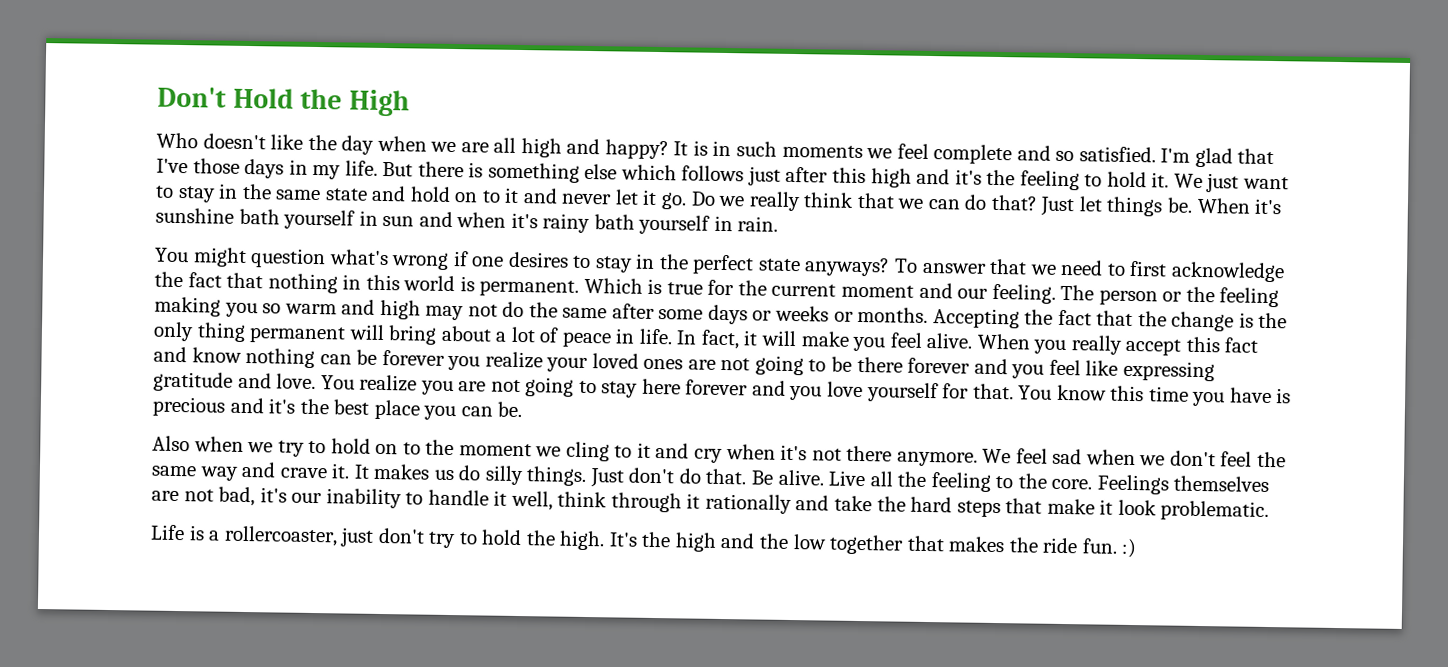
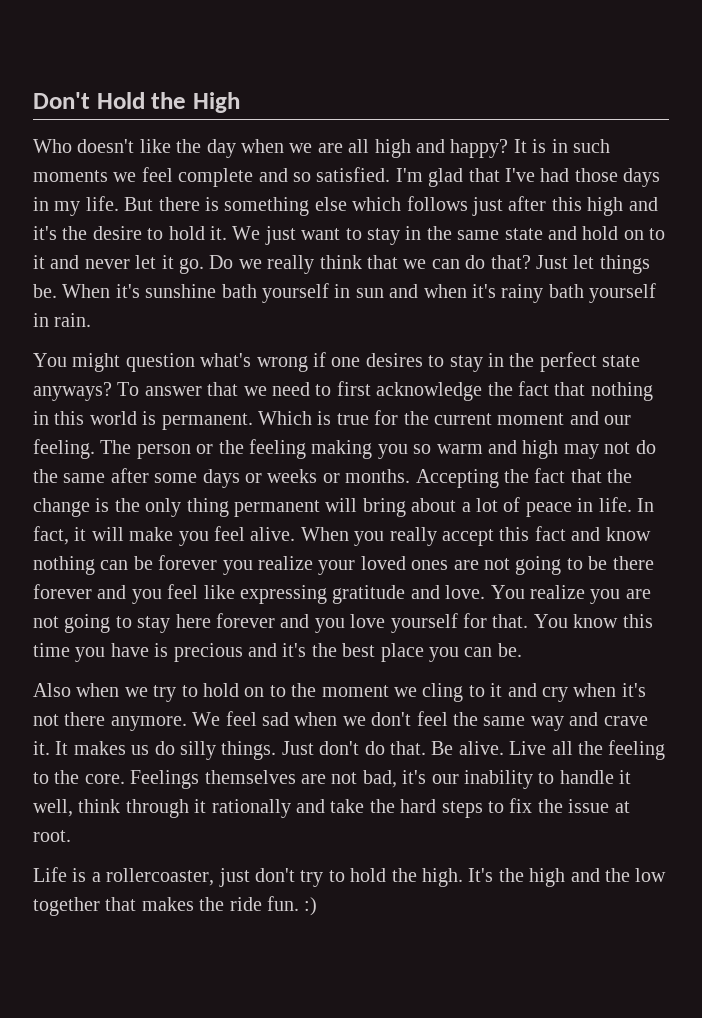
(188, 166) none -> [540,168,570,182] had
[1019,170,1080,191] feeling -> [92,226,142,240] desire
[1005,498,1270,522] that make it look problematic. -> [487,798,630,813] [33,830,71,842] to fix the issue at root.

